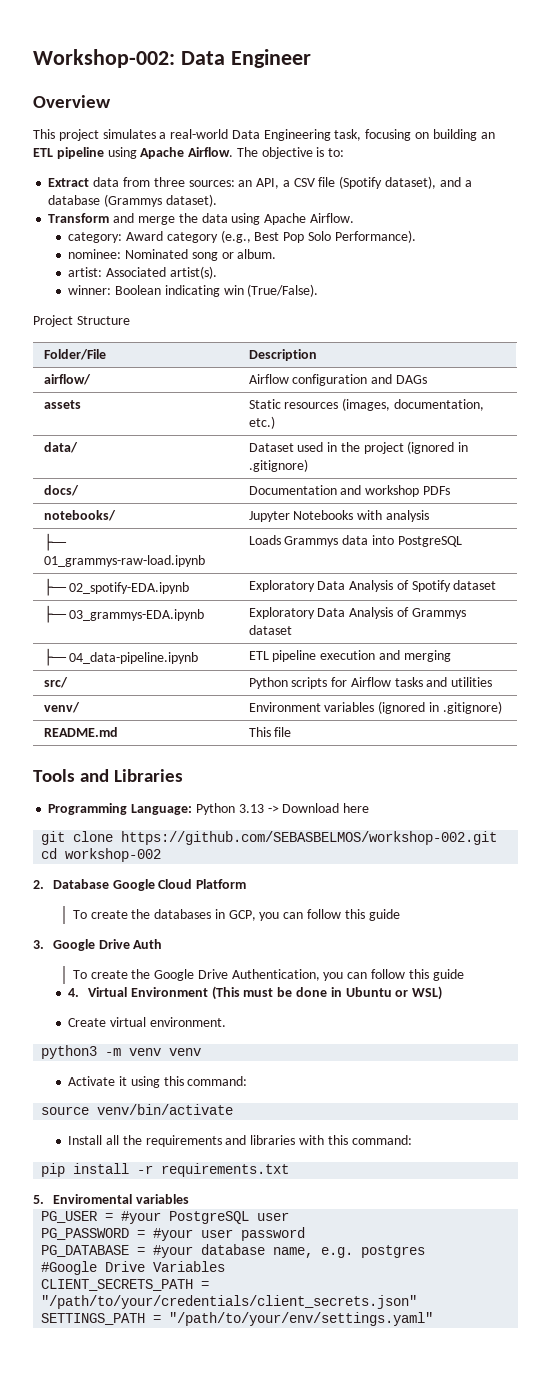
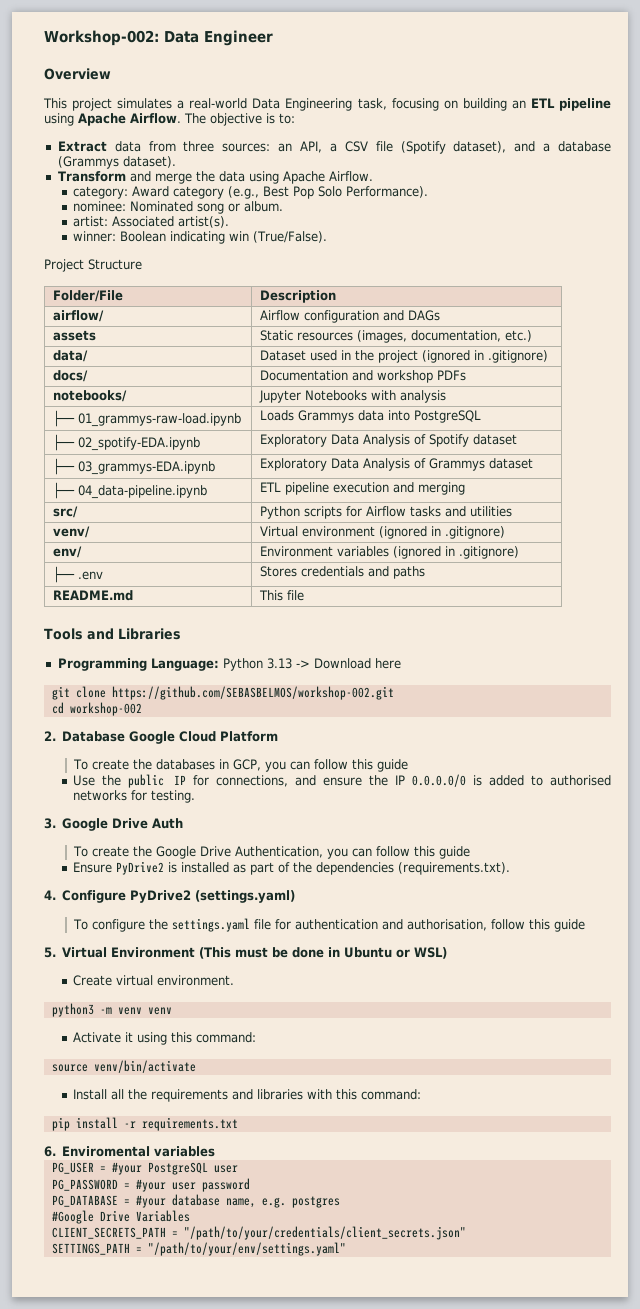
(80, 707) none -> [260,526,506,539] [53,546,83,558] | Virtual environment (ignored in .gitignore) // env/
(502, 707) none -> [53,566,104,583] [260,566,426,579] // ├── .env | Stores credentials and paths
(400, 915) none -> [72,774,611,788] [72,790,195,803] // Use the public IP for connections, and ensure the IP 0.0.0.0/0 is added to authorised networks for testing.
[68,988,80,997] 4. -> [72,861,510,875] [44,890,296,903] [73,918,586,932] [44,947,56,958] Ensure PyDrive2 is installed as part of the dependencies (requirements.txt). // 4. Configure PyDrive2 (settings.yaml) // To configure the settings.yaml file for authentication and authorisation, follow this guide // 5.
[33,1195,44,1204] 5. -> [44,1146,56,1157] 6.

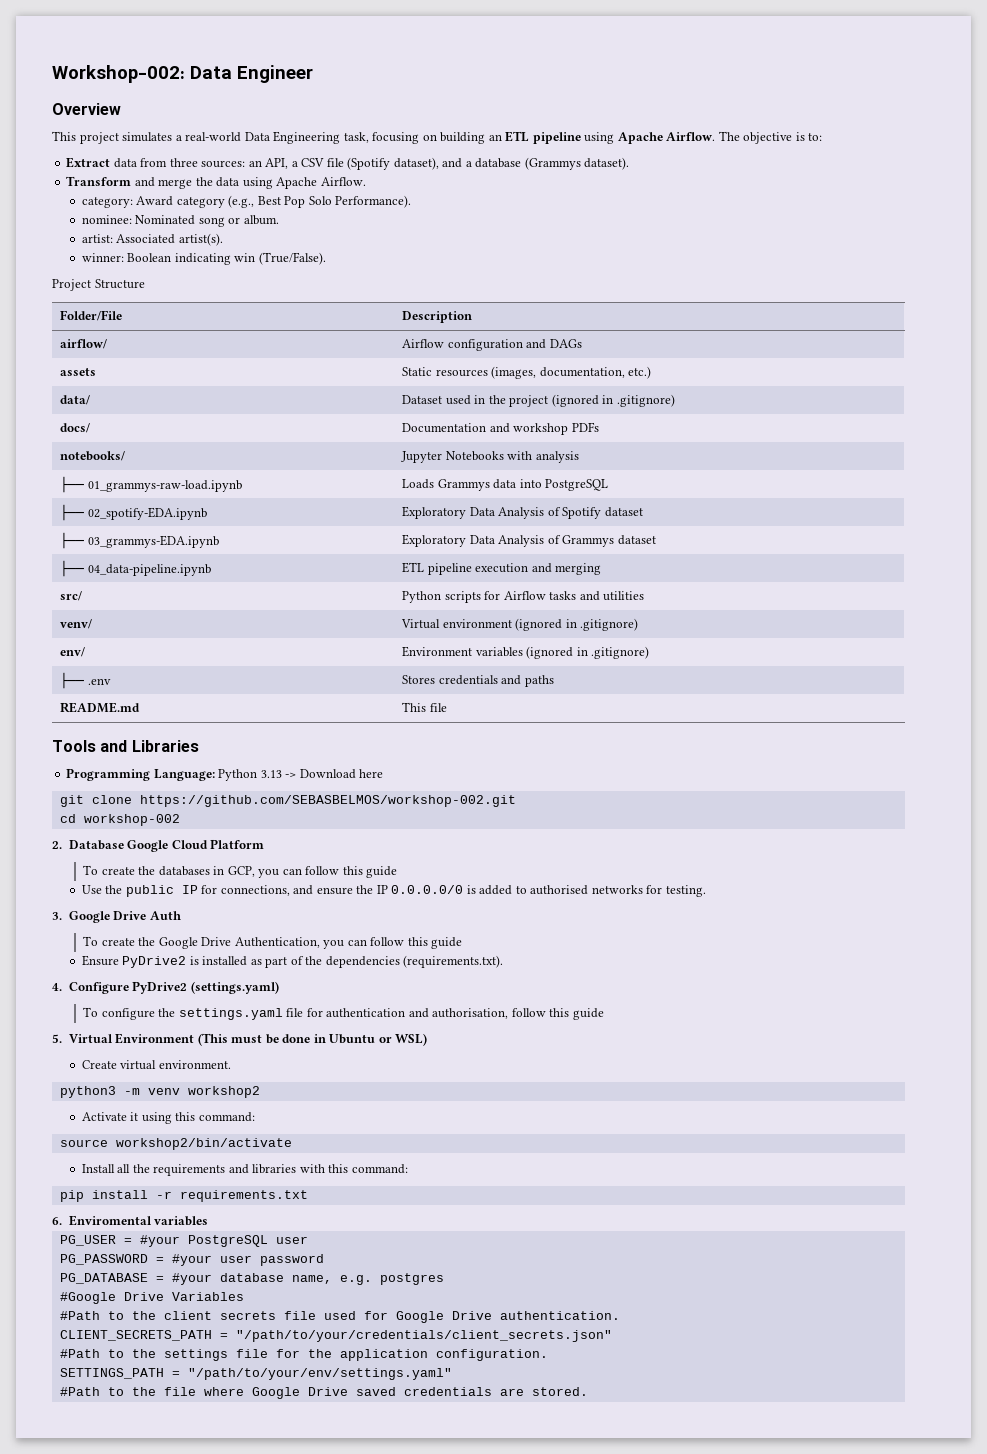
[147,1007,172,1015] venv -> [187,1086,260,1098] workshop2
[93,1060,196,1073] venv/bin/activate -> [115,1138,292,1150] workshop2/bin/activate
[51,1226,466,1240] [51,1242,346,1256] CLIENT_SECRETS_PATH = "/path/to/your/credentials/client_secrets.json" // SETTINGS_PATH = "/path/to/your/env/settings.yaml" -> [59,1311,620,1323] [59,1330,612,1342] [59,1349,548,1361] [59,1368,452,1380] [59,1387,588,1399] #Path to the client secrets file used for Google Drive authentication. // CLIENT_SECRETS_PATH = "/path/to/your/credentials/client_secrets.json" // #Path to the settings file for the application configuration. // SETTINGS_PATH = "/path/to/your/env/settings.yaml" // #Path to the file where Google Drive saved credentials are stored.

